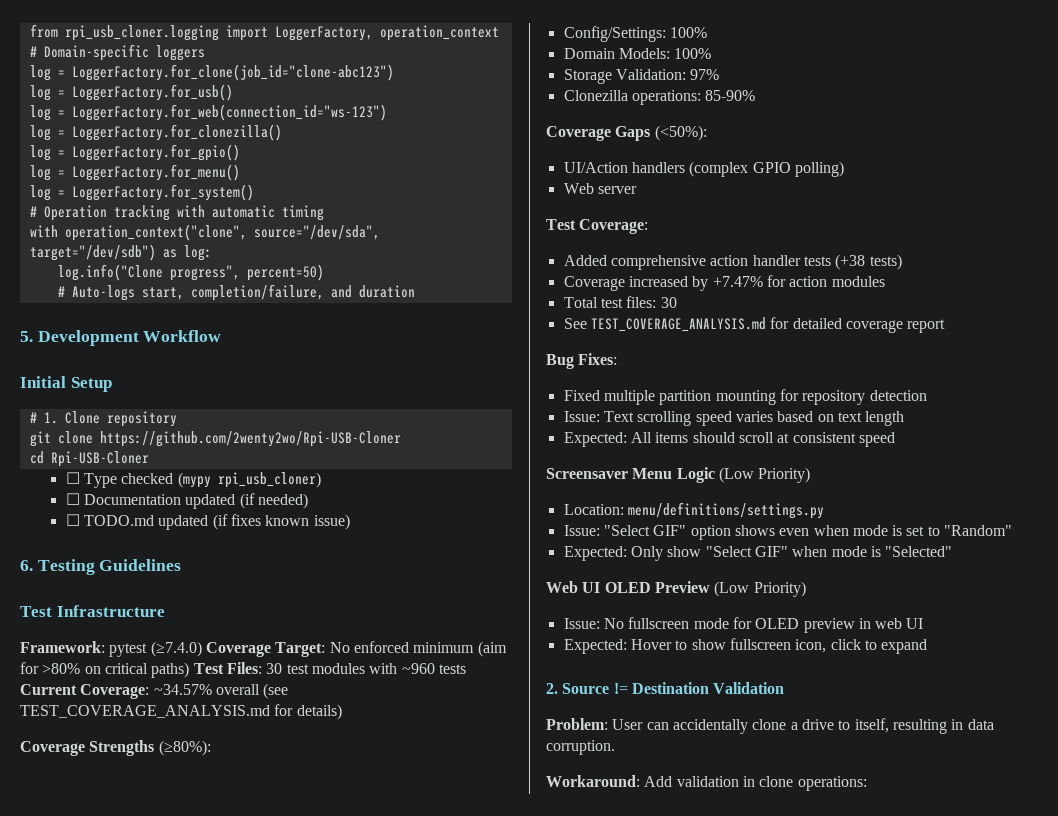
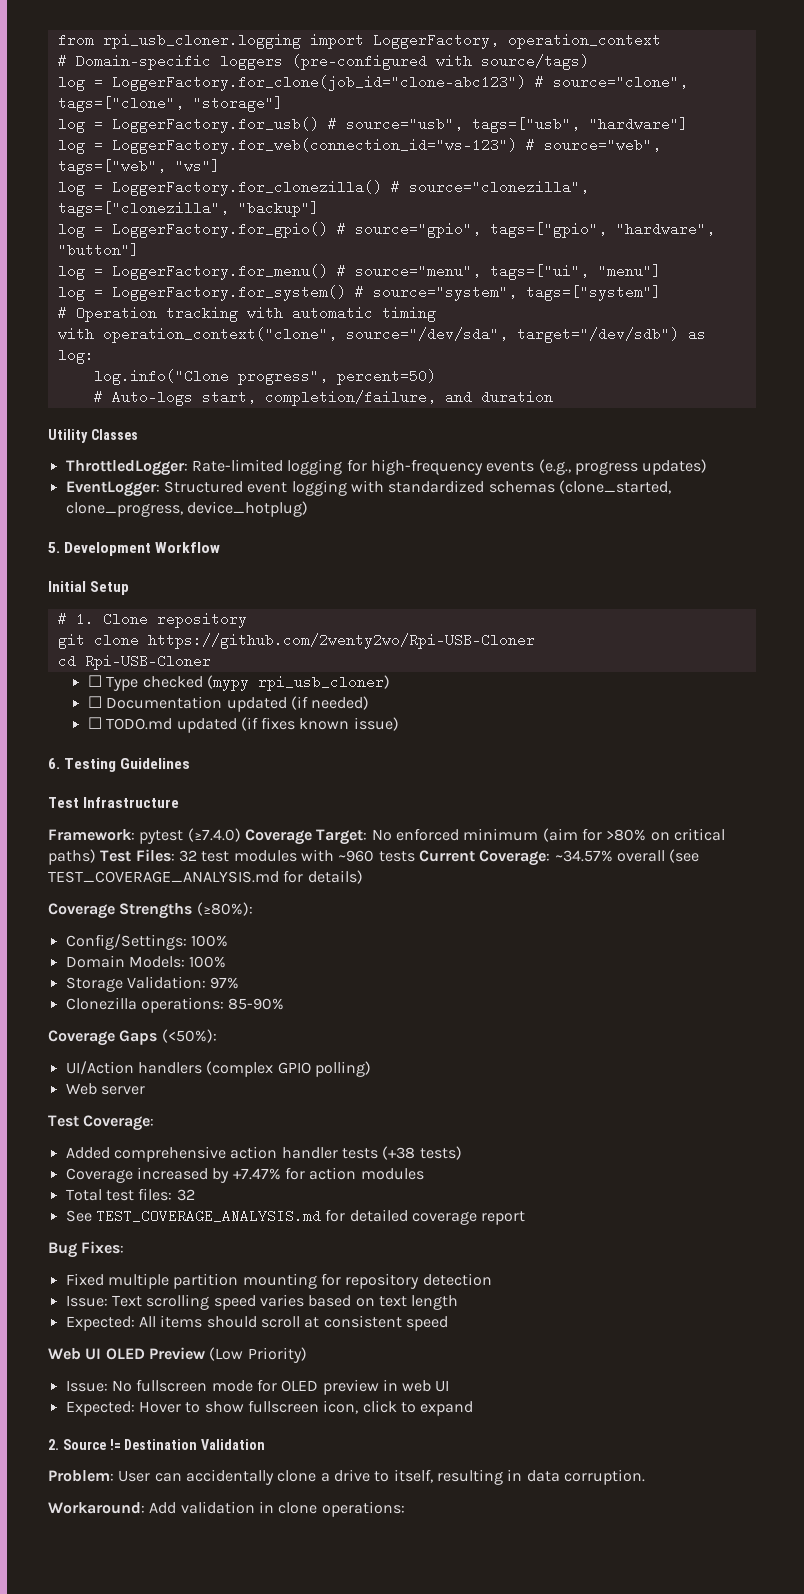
(205, 53) none -> [291,54,589,70] (pre-configured with source/tags)
(394, 72) none -> [534,75,688,89] [57,96,283,112] # source="clone", tags=["clone", "storage"]
(233, 92) none -> [327,117,688,133] # source="usb", tags=["usb", "hardware"]
(387, 112) none -> [525,138,661,152] [57,159,220,175] # source="web", tags=["web", "ws"]
(282, 132) none -> [390,180,589,194] [57,201,319,217] # source="clonezilla", tags=["clonezilla", "backup"]
(240, 152) none -> [336,222,715,238] [57,243,139,257] # source="gpio", tags=["gpio", "hardware", "button"]
(240, 172) none -> [336,264,661,280] # source="menu", tags=["ui", "menu"]
(254, 192) none -> [354,285,661,301] # source="system", tags=["system"]
(415, 291) none -> [48,429,138,443] [65,459,708,476] [65,480,671,497] [65,501,308,517] // Utility Classes // ThrottledLogger: Rate-limited logging for high-frequency events (e.g., progress updates) // EventLogger: Structured event logging with standardized schemas (clone_started, clone_progress, device_hotplug)
[266,663,283,674] 30 -> [178,850,197,862] 32
[660,297,677,308] 30 -> [176,1189,195,1201] 32
[546,467,811,483] [563,502,824,519] [563,525,1013,540] [563,546,953,561] // Screensaver Menu Logic (Low Priority) // Location: menu/definitions/settings.py // Issue: "Select GIF" option shows even when mode is set to "Random" // Expected: Only show "Select GIF" when mode is "Selected" -> (448, 1323) none

